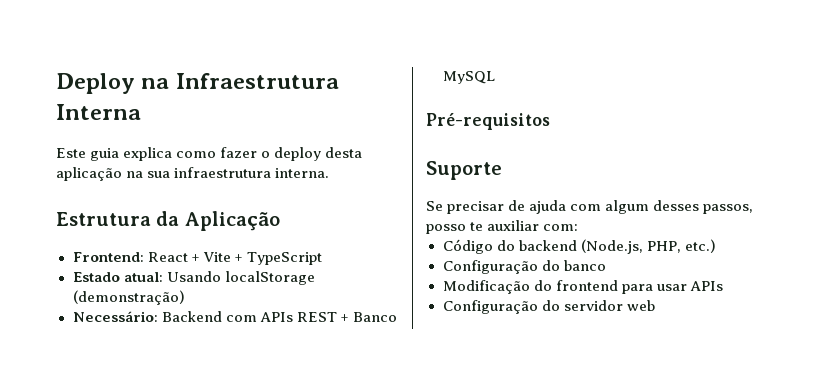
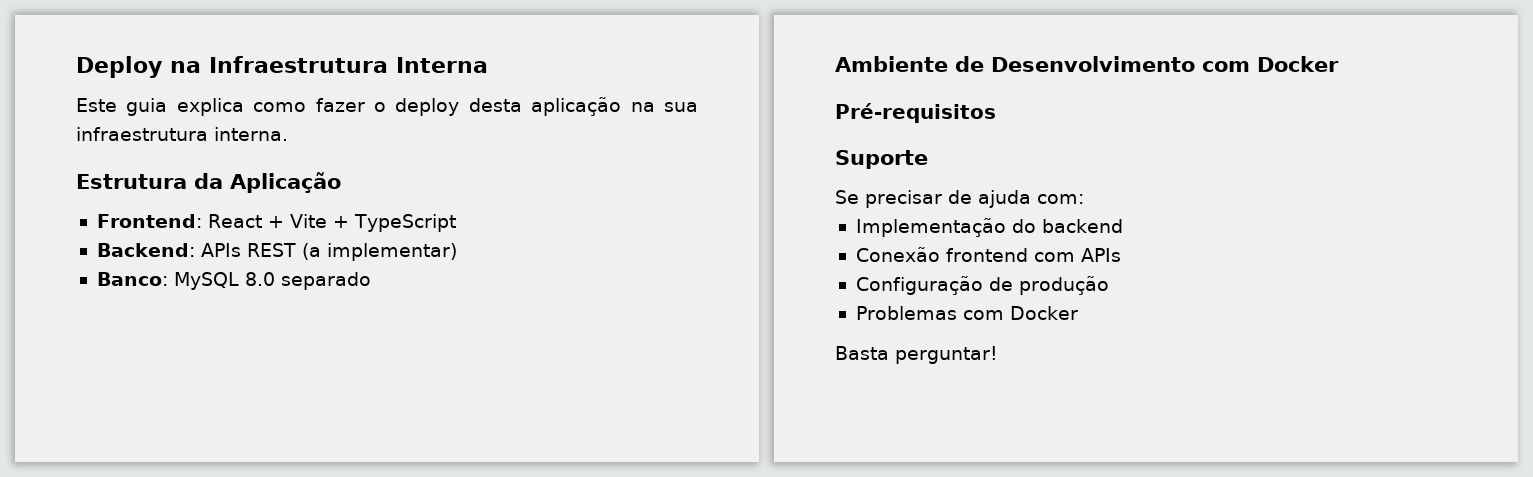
[72,271,315,285] [72,290,185,305] [72,311,397,322] [442,71,495,84] Estado atual: Usando localStorage (demonstração) // Necessário: Backend com APIs REST + Banco MySQL -> [96,243,457,261] [96,272,371,290] [835,56,1339,72] Backend: APIs REST (a implementar) // Banco: MySQL 8.0 separado // Ambiente de Desenvolvimento com Docker
[570,200,754,214] [426,220,540,234] com algum desses passos, posso te auxiliar -> (1031, 199) none
[442,239,493,254] Código -> [855,218,1006,237] Implementação
[580,239,716,254] [442,260,606,274] [442,280,723,294] [442,300,655,314] (Node.js, PHP, etc.) // Configuração do banco // Modificação do frontend para usar APIs // Configuração do servidor web -> [855,247,1121,262] [855,276,1109,295] [855,306,1078,320] [835,346,998,364] // Conexão frontend com APIs // Configuração de produção // Problemas com Docker // Basta perguntar!

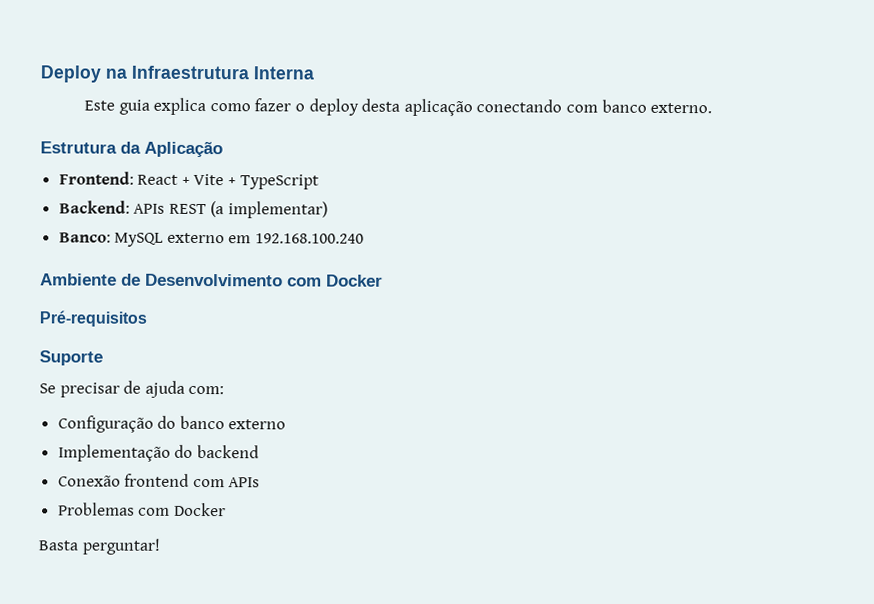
[630,102,698,112] [76,127,288,141] na sua infraestrutura interna. -> [476,99,713,114] conectando com banco externo.
[244,272,371,290] 8.0 separado -> [166,232,365,244] externo em 192.168.100.240
(1084, 199) none -> [57,415,287,433] // Configuração do banco externo
[855,276,1109,295] // Configuração de produção -> (261, 482) none

